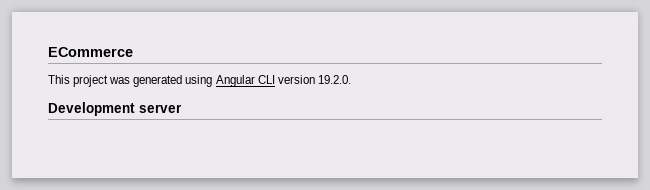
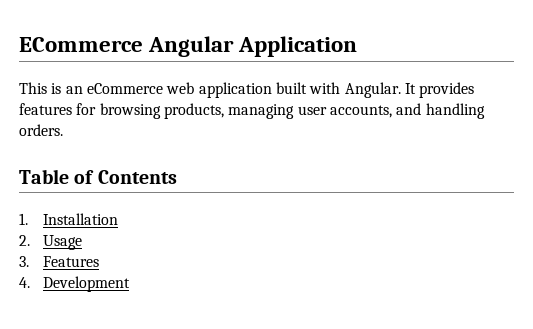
(133, 52) none -> [148,36,358,57] Angular Application
[73,75,351,87] [48,102,182,116] project was generated using Angular CLI version 19.2.0. // Development server -> [51,82,475,98] [19,103,485,119] [19,124,63,136] [19,169,177,184] [19,213,118,225] [19,235,82,250] [19,256,99,267] [19,276,130,292] is an eCommerce web application built with Angular. It provides features for browsing products, managing user accounts, and handling orders. // Table of Contents // 1. Installation // 2. Usage // 3. Features // 4. Development

